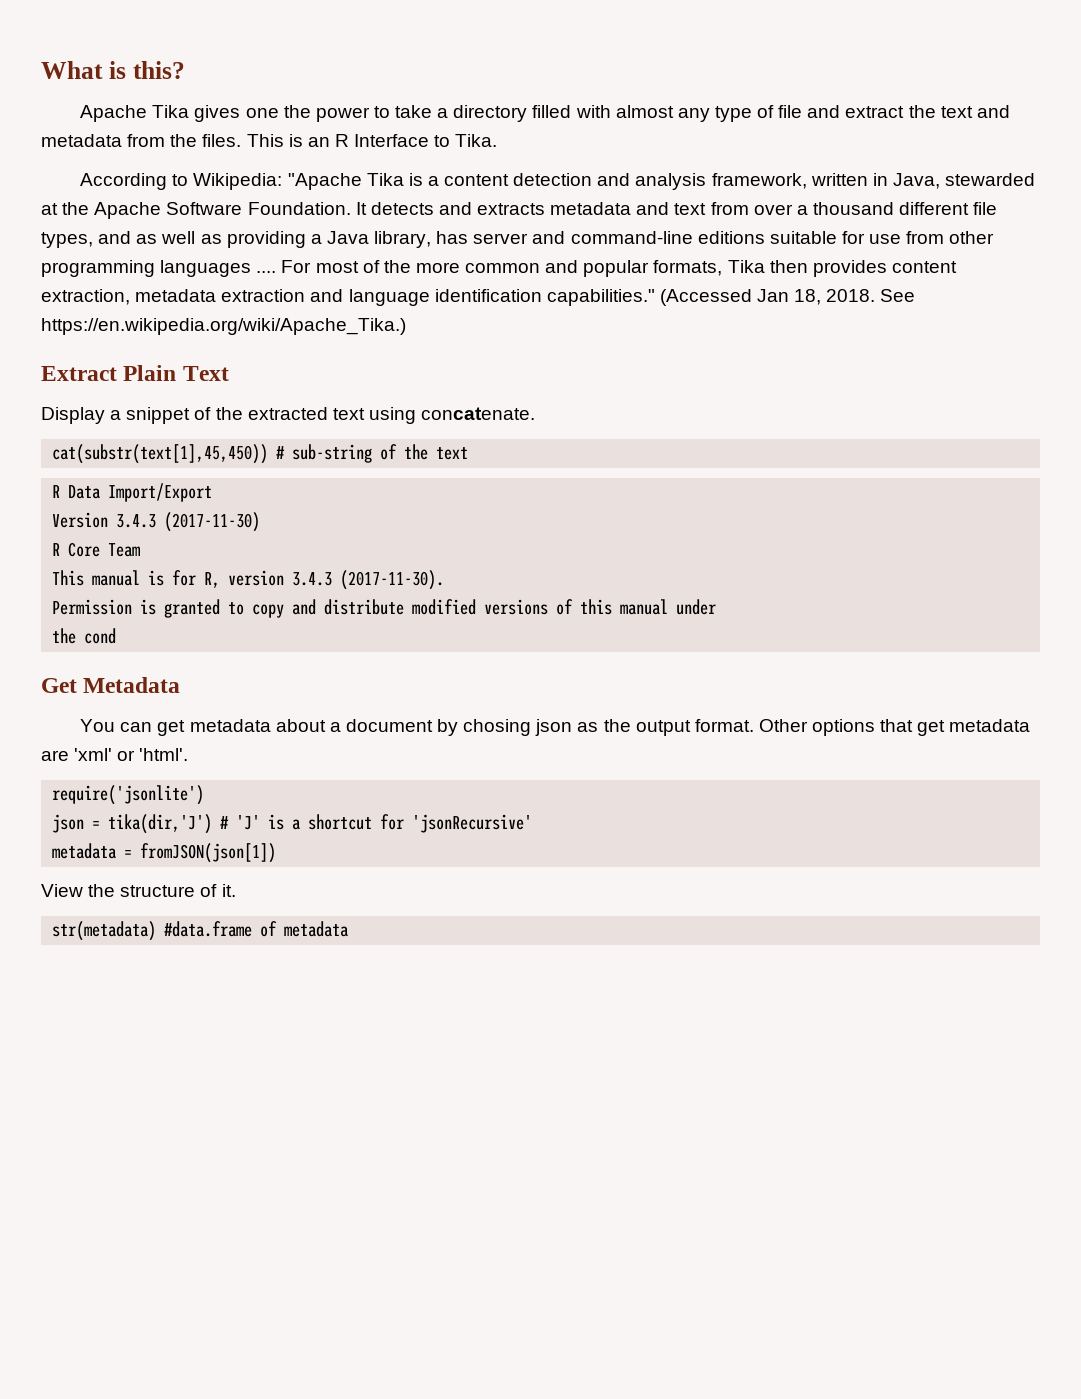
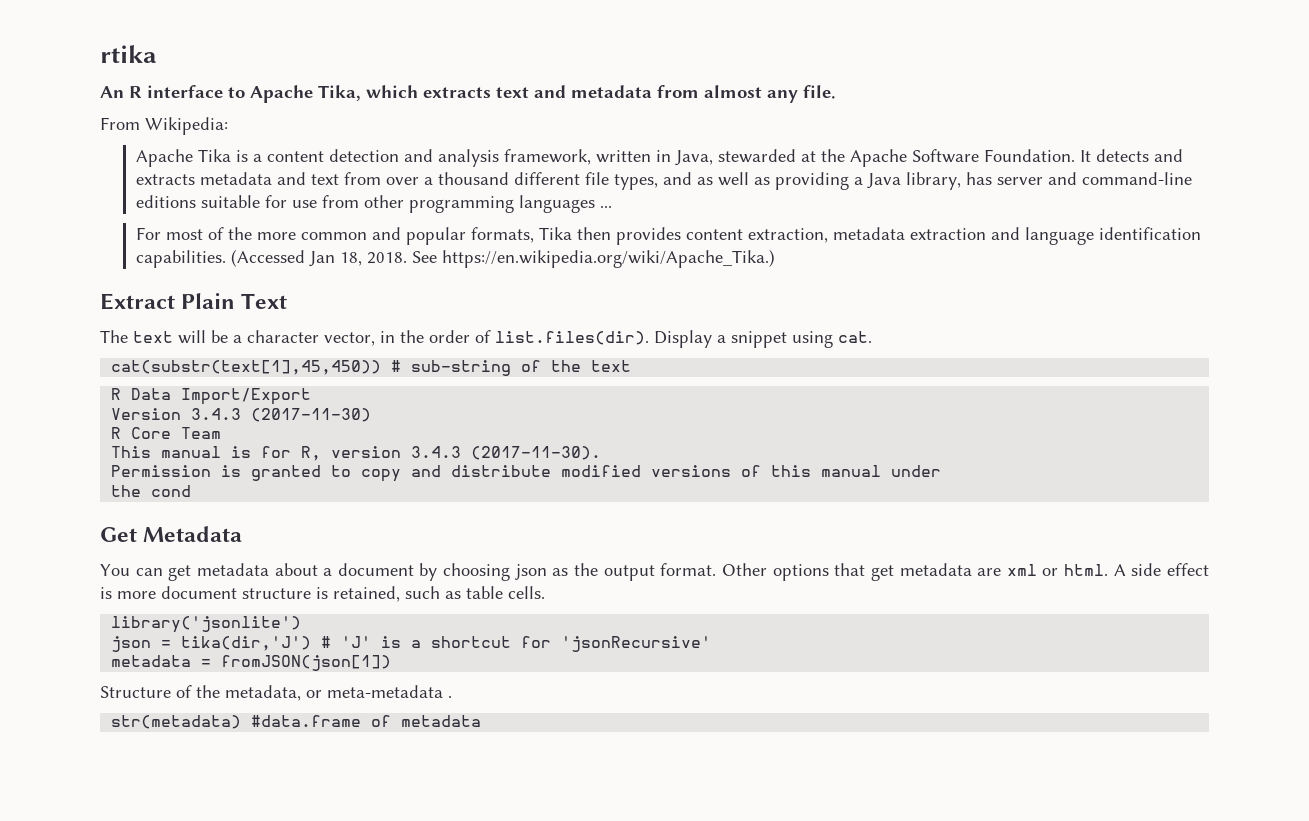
[41,61,185,79] [80,105,1010,122] [41,134,498,147] [80,173,189,190] What is this? // Apache Tika gives one the power to take a directory filled with almost any type of file and extract the text and metadata from the files. This is an R Interface to Tika. // According to -> [100,45,157,63] [100,85,836,103] [100,117,140,130] rtika // An R interface to Apache Tika, which extracts text and metadata from almost any file. // From
[287,173,362,190] "Apache -> [136,149,194,167] // Apache
[256,271,277,273] .... -> [600,205,613,208] ... //
[546,289,655,306] capabilities." -> [136,250,227,268] capabilities.
[41,407,536,424] Display a snippet of the extracted text using concatenate. -> [100,330,872,348] The text will be a character vector, in the order of list.files(dir). Display a snippet using cat.
[463,719,532,736] chosing -> [443,563,511,581] choosing
[74,748,189,761] [52,785,205,805] 'xml' or 'html'. // require('jsonlite') -> [1006,563,1209,576] [100,586,545,602] [111,616,302,633] xml or html. A side effect is more document structure is retained, such as table cells. // library('jsonlite')
[41,884,236,897] View the structure of it. -> [100,685,452,701] Structure of the metadata, or meta-metadata .

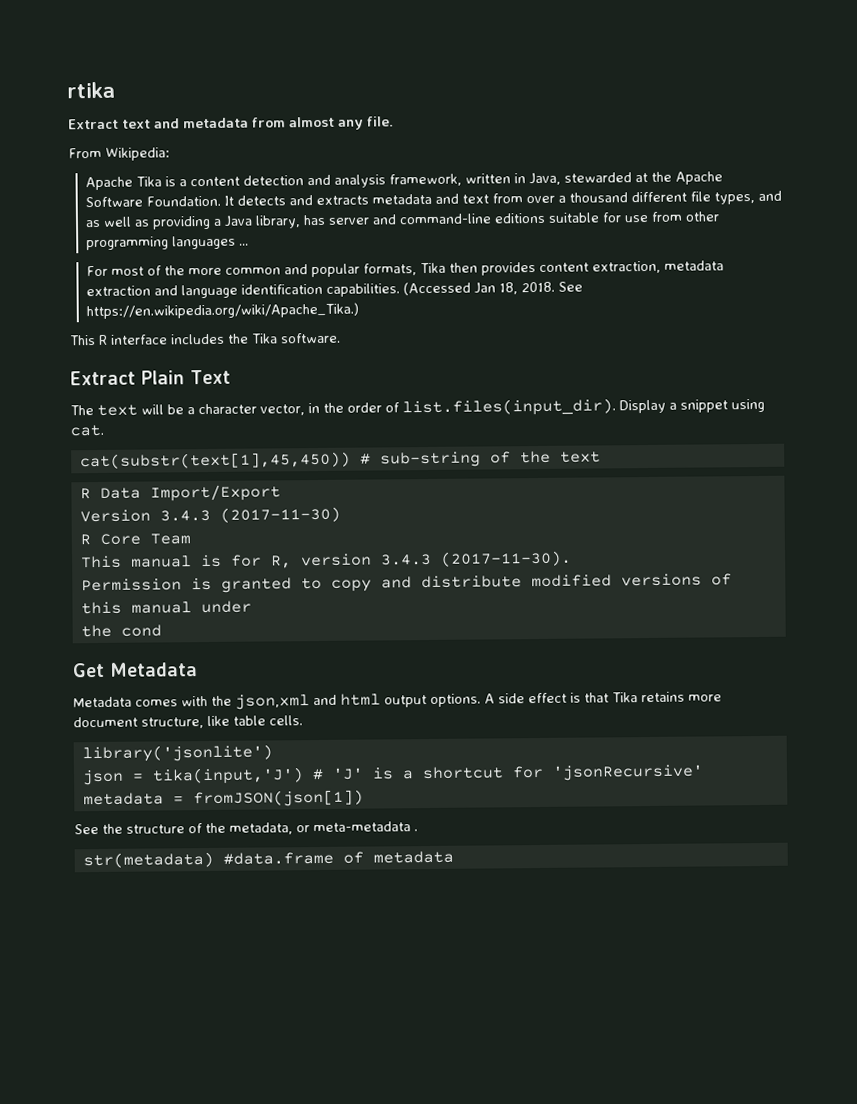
[100,85,491,103] An R interface to Apache Tika, which extracts -> [68,118,119,130] Extract
(776, 258) none -> [70,332,341,346] // This R interface includes the Tika software.
[495,331,649,345] list.files(dir). -> [402,398,616,417] list.files(input_dir).
[100,563,1209,581] [100,586,461,602] You can get metadata about a document by choosing json as the output format. Other options that get metadata are xml or html. A side effect is more document structure is retained, such as -> [73,691,722,710] [73,715,230,729] Metadata comes with the json,xml and html output options. A side effect is that Tika retains more document structure, like
[181,636,312,651] tika(dir,'J') -> [151,767,304,785] tika(input,'J')
[100,686,171,698] Structure -> [74,823,185,835] See the structure

